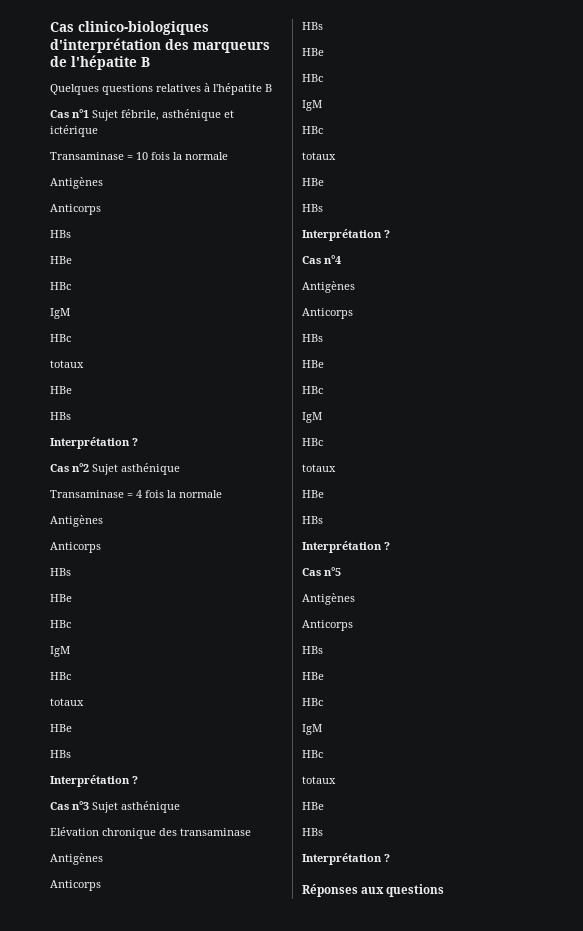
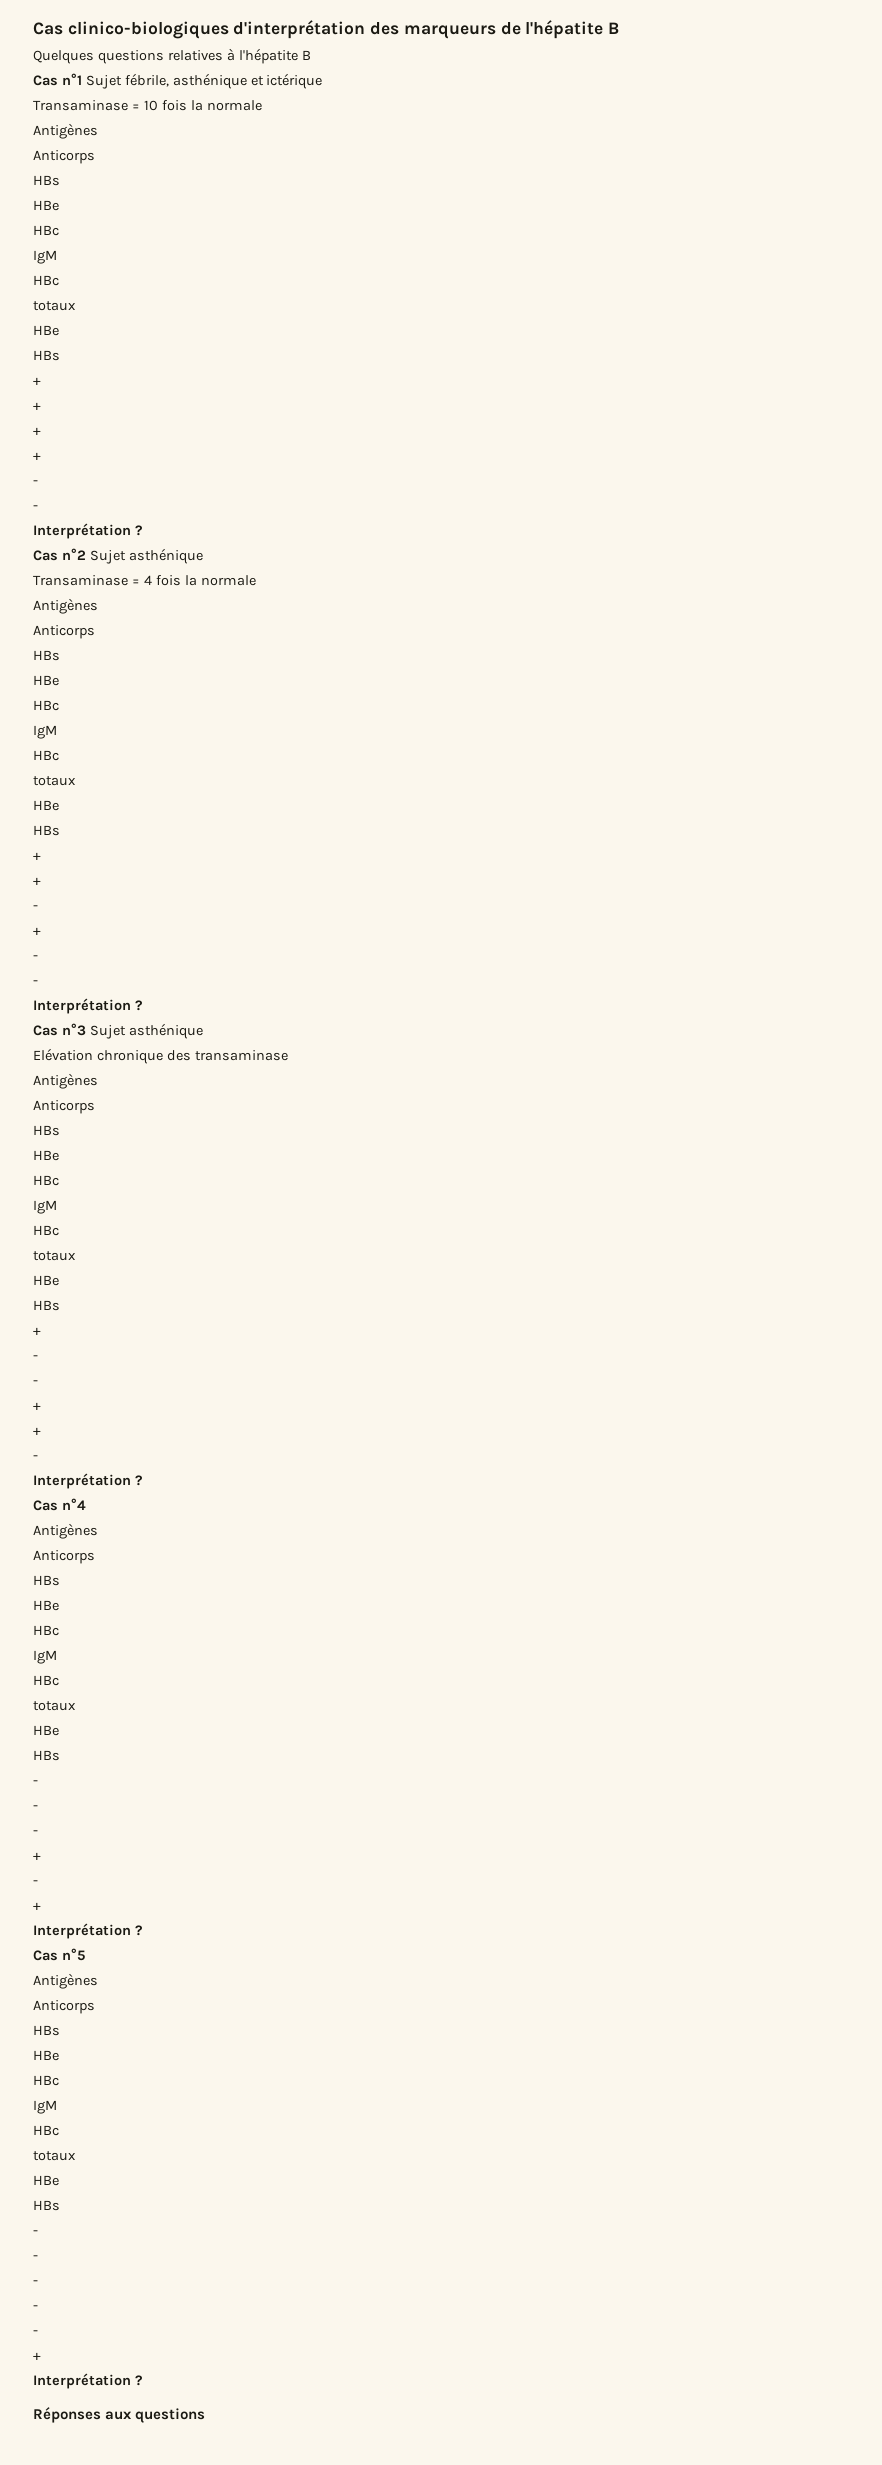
(71, 416) none -> [33,377,41,385] [33,402,41,410] [33,427,41,435] [33,452,41,460] [33,480,38,485] [33,505,38,510] // + // + // + // + // - // -
(71, 754) none -> [33,852,41,860] [33,877,41,885] [33,905,38,910] [33,927,41,935] [33,955,38,960] [33,980,38,985] // + // + // - // + // - // -
(323, 208) none -> [33,1327,41,1335] [33,1355,38,1360] [33,1380,38,1385] [33,1402,41,1410] [33,1427,41,1435] [33,1455,38,1460] // + // - // - // + // + // -
(323, 520) none -> [33,1780,38,1785] [33,1805,38,1810] [33,1830,38,1835] [33,1852,41,1860] [33,1880,38,1885] [33,1902,41,1910] // - // - // - // + // - // +
(323, 832) none -> [33,2230,38,2235] [33,2255,38,2260] [33,2280,38,2285] [33,2305,38,2310] [33,2330,38,2335] [33,2352,41,2360] // - // - // - // - // - // +

